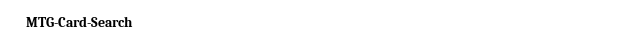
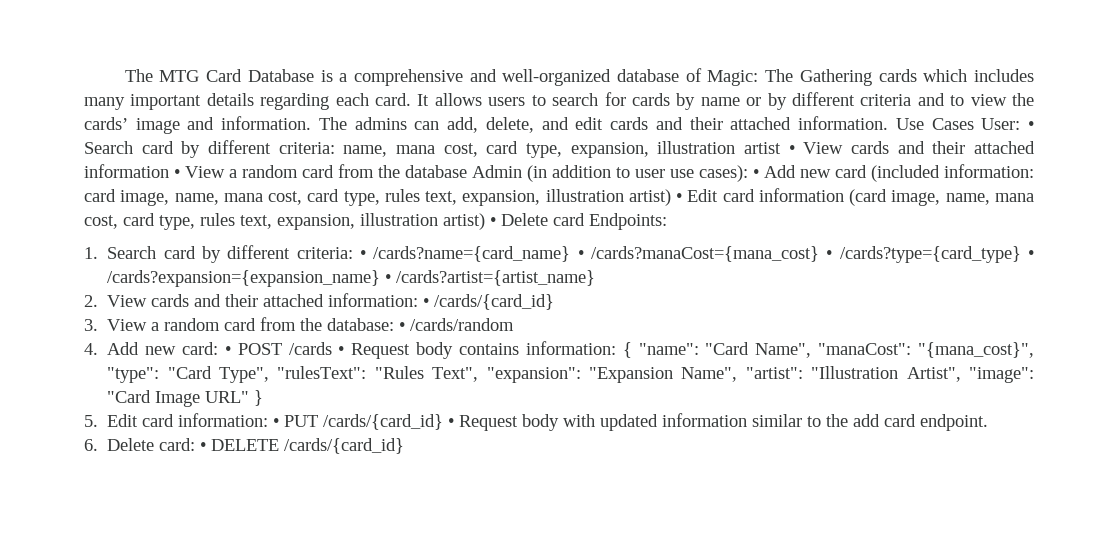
[26,16,133,27] MTG-Card-Search -> [124,68,1035,86] [84,92,1034,110] [84,116,1034,134] [84,140,1035,158] [84,164,1034,182] [84,188,1035,206] [84,213,667,230] [84,245,1034,263] [107,270,596,287] [84,293,555,310] [84,317,515,331] [84,341,1034,359] [107,366,1034,383] [107,390,264,407] [84,413,989,431] [84,438,405,454] The MTG Card Database is a comprehensive and well-organized database of Magic: The Gathering cards which includes many important details regarding each card. It allows users to search for cards by name or by different criteria and to view the cards’ image and information. The admins can add, delete, and edit cards and their attached information. Use Cases User: • Search card by different criteria: name, mana cost, card type, expansion, illustration artist • View cards and their attached information • View a random card from the database Admin (in addition to user use cases): • Add new card (included information: card image, name, mana cost, card type, rules text, expansion, illustration artist) • Edit card information (card image, name, mana cost, card type, rules text, expansion, illustration artist) • Delete card Endpoints: // 1. Search card by different criteria: • /cards?name={card_name} • /cards?manaCost={mana_cost} • /cards?type={card_type} • /cards?expansion={expansion_name} • /cards?artist={artist_name} // 2. View cards and their attached information: • /cards/{card_id} // 3. View a random card from the database: • /cards/random // 4. Add new card: • POST /cards • Request body contains information: { "name": "Card Name", "manaCost": "{mana_cost}", "type": "Card Type", "rulesText": "Rules Text", "expansion": "Expansion Name", "artist": "Illustration Artist", "image": "Card Image URL" } // 5. Edit card information: • PUT /cards/{card_id} • Request body with updated information similar to the add card endpoint. // 6. Delete card: • DELETE /cards/{card_id}

